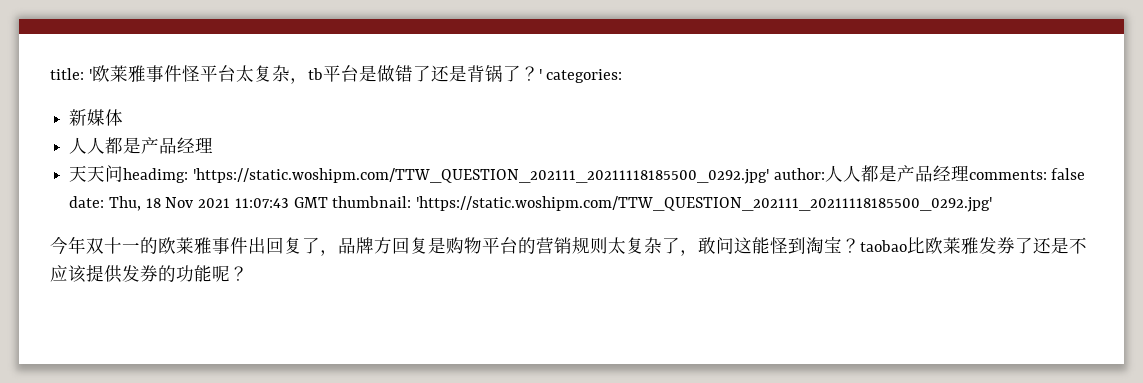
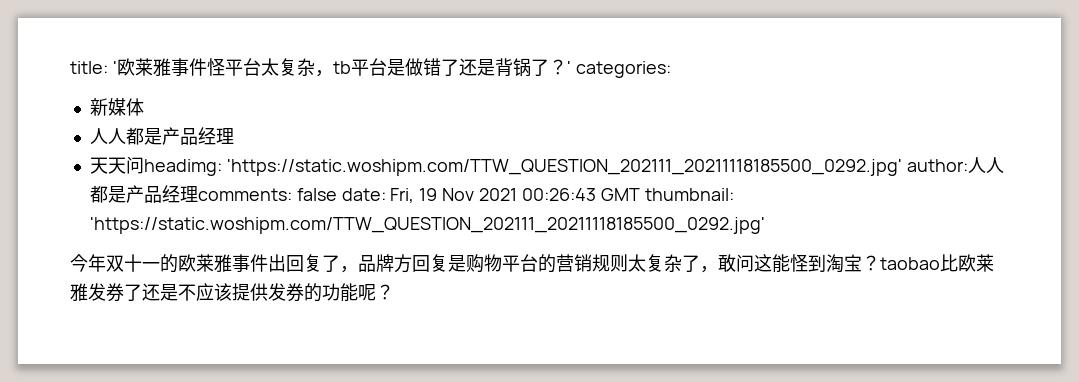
[108,196,161,211] Thu, 18 -> [390,188,438,203] Fri, 19
[234,198,289,208] 11:07:43 -> [521,188,596,201] 00:26:43

